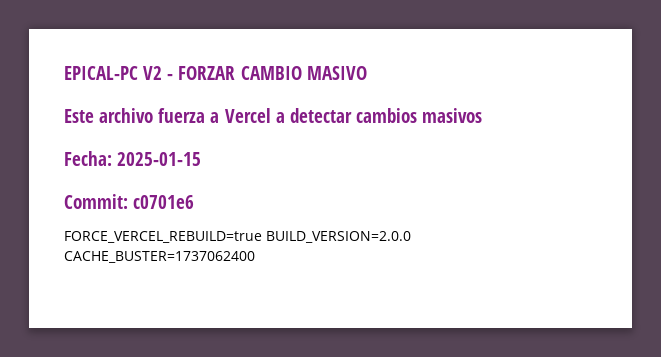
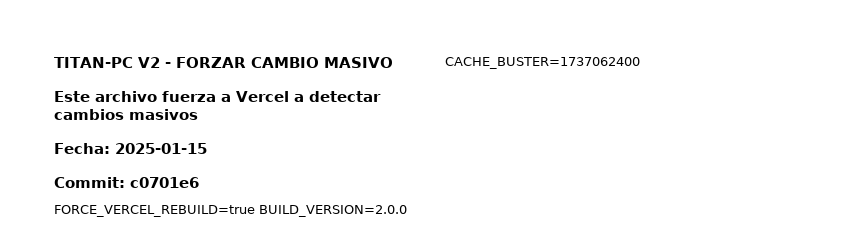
[64,66,138,80] EPICAL-PC -> [54,57,133,68] TITAN-PC

